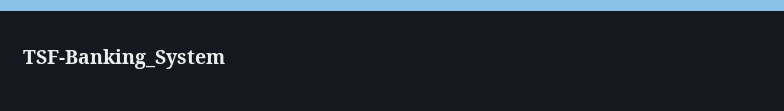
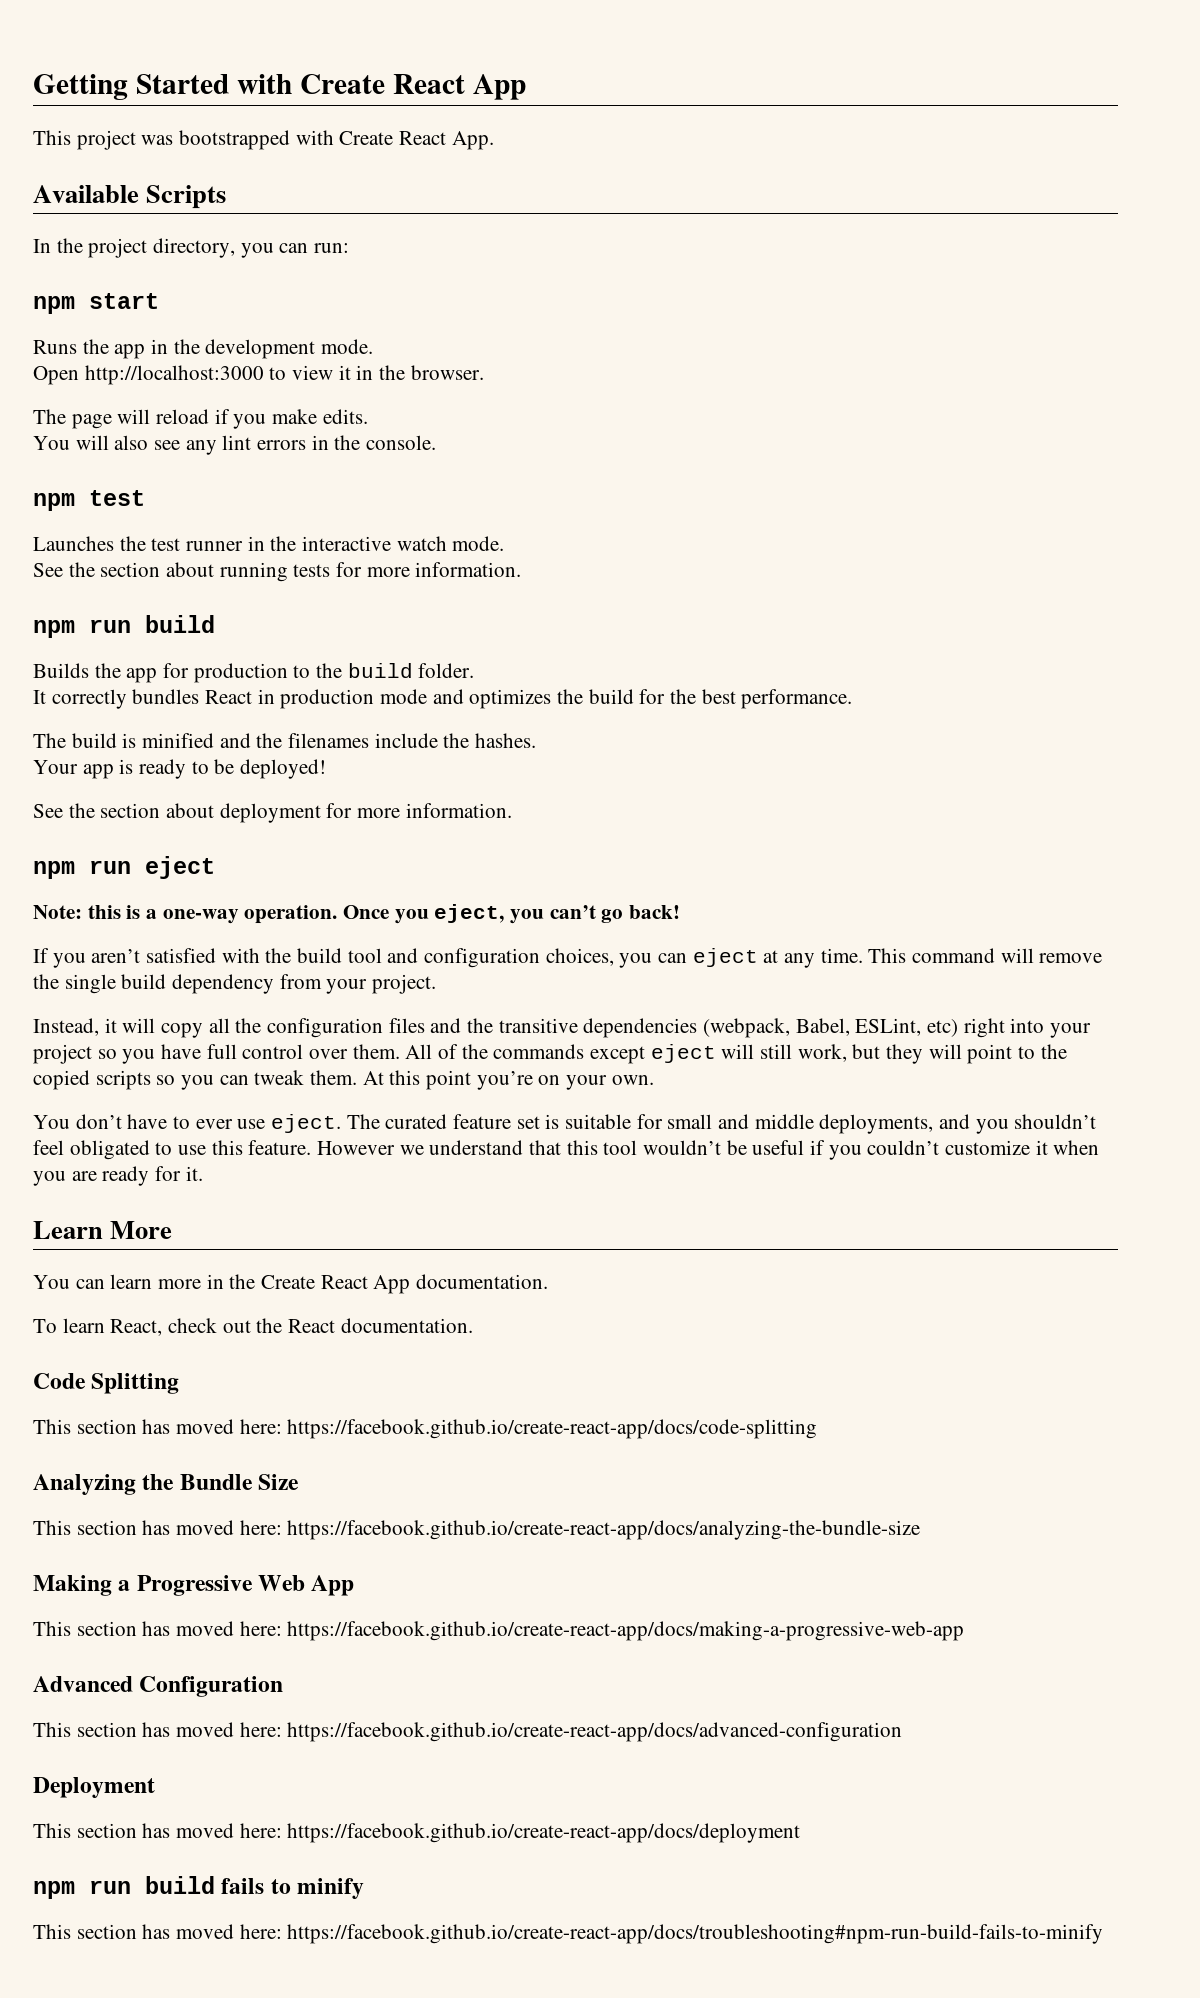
[23,49,225,69] TSF-Banking_System -> [33,74,526,100] [33,130,494,150] [33,185,227,209] [33,238,350,258] [33,293,159,314] [33,339,374,359] [33,365,484,385] [33,409,368,429] [33,435,437,455] [33,490,145,511] [33,536,505,551] [33,562,522,582] [33,615,215,638] [33,663,475,683] [33,689,853,709] [33,733,537,748] [33,759,327,779] [33,803,512,823] [33,856,215,879] [33,904,681,924] [33,948,1103,968] [33,974,437,994] [33,1018,1092,1038] [33,1044,1067,1064] [33,1070,654,1090] [33,1114,1097,1134] [33,1140,1100,1160] [33,1166,203,1186] [33,1221,173,1239] [33,1274,549,1294] [33,1318,473,1336] [33,1373,180,1394] [33,1419,818,1439] [33,1474,300,1495] [33,1520,921,1540] [33,1575,355,1596] [33,1621,965,1641] [33,1676,284,1697] [33,1722,903,1742] [33,1777,155,1798] [33,1823,801,1843] [33,1876,365,1899] [33,1924,1104,1944] Getting Started with Create React App // This project was bootstrapped with Create React App. // Available Scripts // In the project directory, you can run: // npm start // Runs the app in the development mode. // Open http://localhost:3000 to view it in the browser. // The page will reload if you make edits. // You will also see any lint errors in the console. // npm test // Launches the test runner in the interactive watch mode. // See the section about running tests for more information. // npm run build // Builds the app for production to the build folder. // It correctly bundles React in production mode and optimizes the build for the best performance. // The build is minified and the filenames include the hashes. // Your app is ready to be deployed! // See the section about deployment for more information. // npm run eject // Note: this is a one-way operation. Once you eject, you can’t go back! // If you aren’t satisfied with the build tool and configuration choices, you can eject at any time. This command will remove the single build dependency from your project. // Instead, it will copy all the configuration files and the transitive dependencies (webpack, Babel, ESLint, etc) right into your project so you have full control over them. All of the commands except eject will still work, but they will point to the copied scripts so you can tweak them. At this point you’re on your own. // You don’t have to ever use eject. The curated feature set is suitable for small and middle deployments, and you shouldn’t feel obligated to use this feature. However we understand that this tool wouldn’t be useful if you couldn’t customize it when you are ready for it. // Learn More // You can learn more in the Create React App documentation. // To learn React, check out the React documentation. // Code Splitting // This section has moved here: https://facebook.github.io/create-react-app/docs/code-splitting // Analyzing the Bundle Size // This section has moved here: https://facebook.github.io/create-react-app/docs/analyzing-the-bundle-size // Making a Progressive Web App // This section has moved here: https://facebook.github.io/create-react-app/docs/making-a-progressive-web-app // Advanced Configuration // This section has moved here: https://facebook.github.io/create-react-app/docs/advanced-configuration // Deployment // This section has moved here: https://facebook.github.io/create-react-app/docs/deployment // npm run build fails to minify // This section has moved here: https://facebook.github.io/create-react-app/docs/troubleshooting#npm-run-build-fails-to-minify

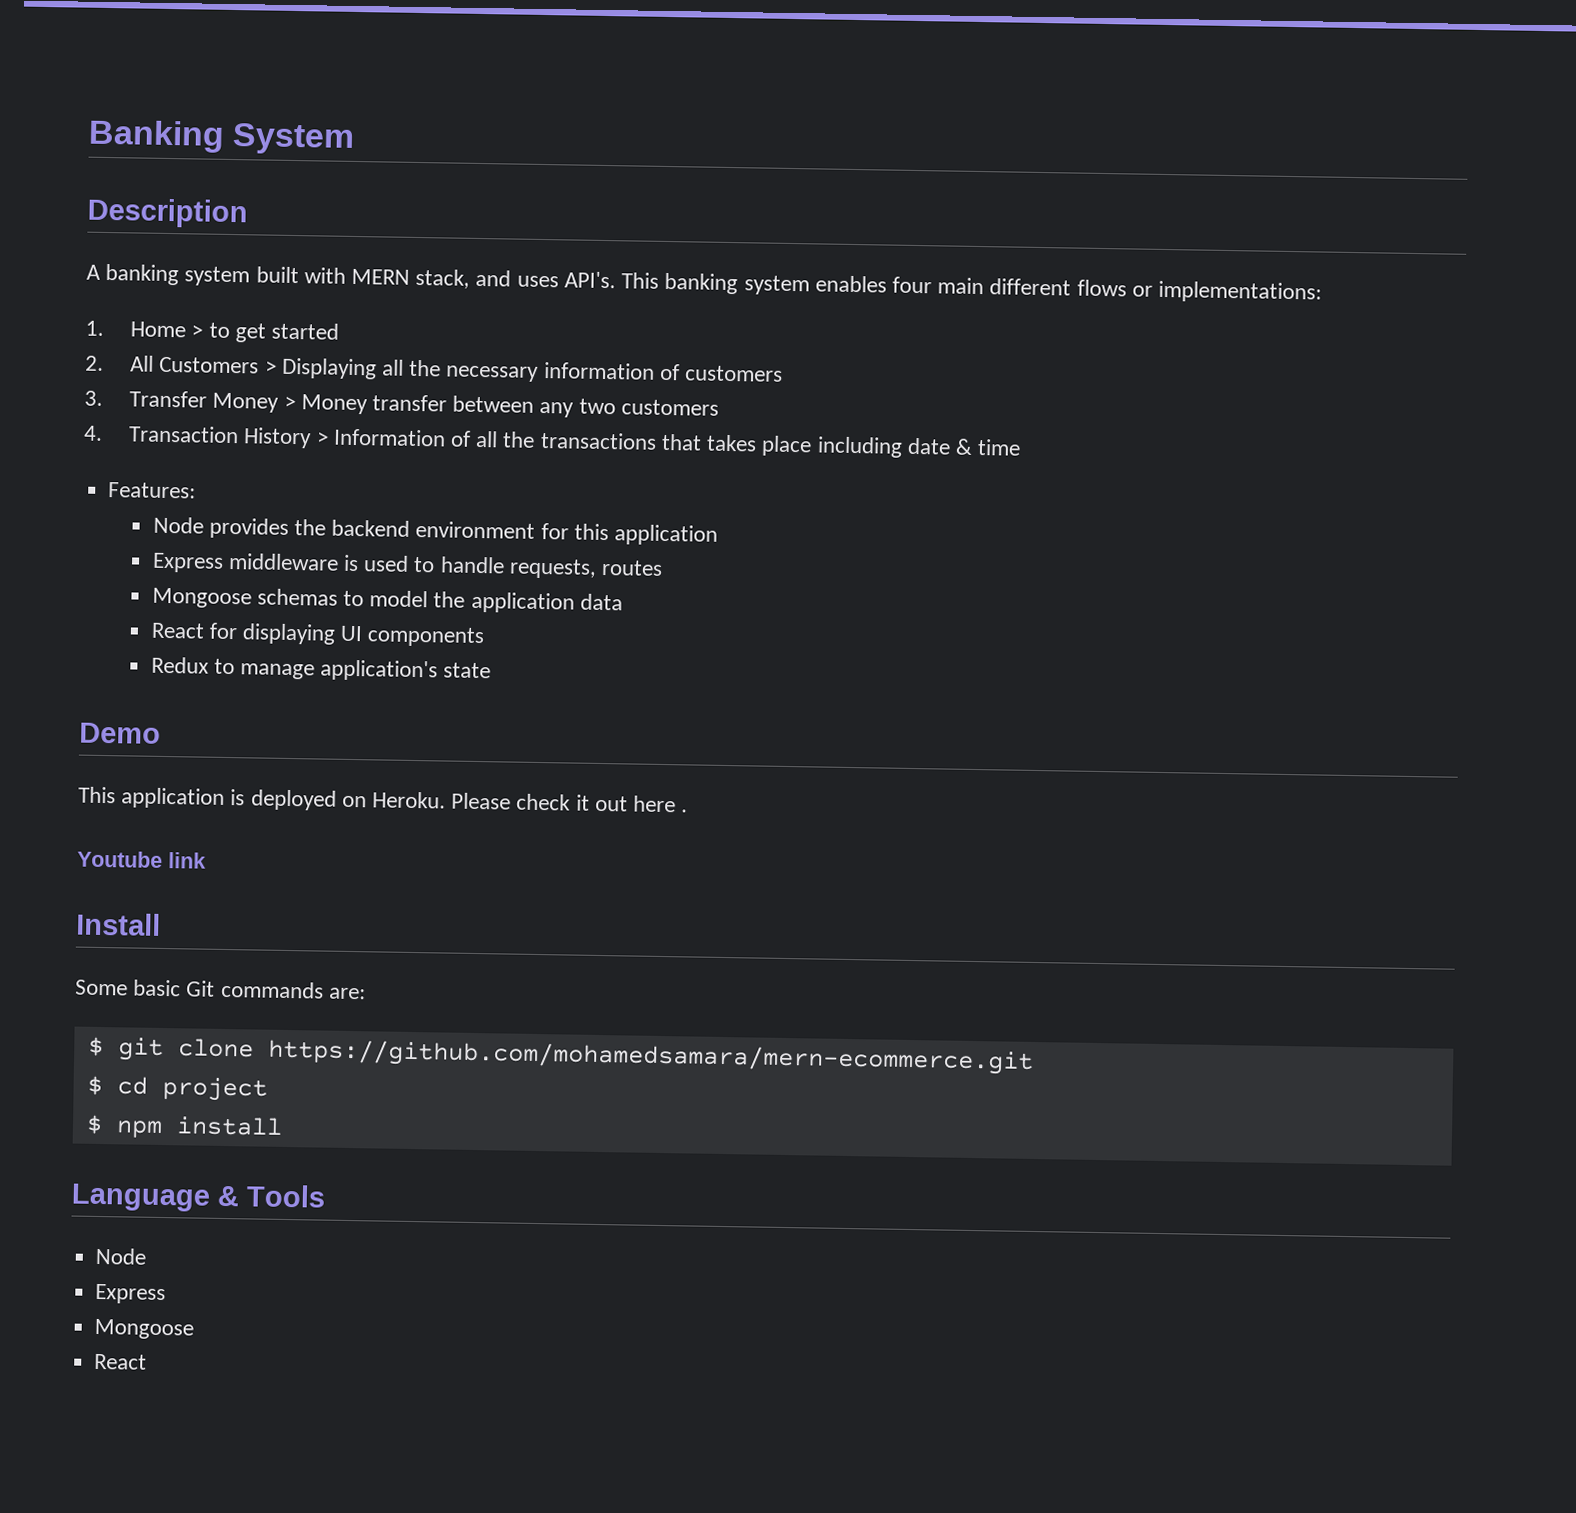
[33,74,526,100] [33,130,494,150] [33,185,227,209] [33,238,350,258] [33,293,159,314] [33,339,374,359] [33,365,484,385] [33,409,368,429] [33,435,437,455] [33,490,145,511] [33,536,505,551] [33,562,522,582] [33,615,215,638] [33,663,475,683] [33,689,853,709] [33,733,537,748] [33,759,327,779] [33,803,512,823] [33,856,215,879] [33,904,681,924] [33,948,1103,968] [33,974,437,994] [33,1018,1092,1038] [33,1044,1067,1064] [33,1070,654,1090] [33,1114,1097,1134] [33,1140,1100,1160] [33,1166,203,1186] [33,1221,173,1239] [33,1274,549,1294] [33,1318,473,1336] [33,1373,180,1394] [33,1419,818,1439] [33,1474,300,1495] [33,1520,921,1540] [33,1575,355,1596] [33,1621,965,1641] [33,1676,284,1697] [33,1722,903,1742] [33,1777,155,1798] [33,1823,801,1843] [33,1876,365,1899] [33,1924,1104,1944] Getting Started with Create React App // This project was bootstrapped with Create React App. // Available Scripts // In the project directory, you can run: // npm start // Runs the app in the development mode. // Open http://localhost:3000 to view it in the browser. // The page will reload if you make edits. // You will also see any lint errors in the console. // npm test // Launches the test runner in the interactive watch mode. // See the section about running tests for more information. // npm run build // Builds the app for production to the build folder. // It correctly bundles React in production mode and optimizes the build for the best performance. // The build is minified and the filenames include the hashes. // Your app is ready to be deployed! // See the section about deployment for more information. // npm run eject // Note: this is a one-way operation. Once you eject, you can’t go back! // If you aren’t satisfied with the build tool and configuration choices, you can eject at any time. This command will remove the single build dependency from your project. // Instead, it will copy all the configuration files and the transitive dependencies (webpack, Babel, ESLint, etc) right into your project so you have full control over them. All of the commands except eject will still work, but they will point to the copied scripts so you can tweak them. At this point you’re on your own. // You don’t have to ever use eject. The curated feature set is suitable for small and middle deployments, and you shouldn’t feel obligated to use this feature. However we understand that this tool wouldn’t be useful if you couldn’t customize it when you are ready for it. // Learn More // You can learn more in the Create React App documentation. // To learn React, check out the React documentation. // Code Splitting // This section has moved here: https://facebook.github.io/create-react-app/docs/code-splitting // Analyzing the Bundle Size // This section has moved here: https://facebook.github.io/create-react-app/docs/analyzing-the-bundle-size // Making a Progressive Web App // This section has moved here: https://facebook.github.io/create-react-app/docs/making-a-progressive-web-app // Advanced Configuration // This section has moved here: https://facebook.github.io/create-react-app/docs/advanced-configuration // Deployment // This section has moved here: https://facebook.github.io/create-react-app/docs/deployment // npm run build fails to minify // This section has moved here: https://facebook.github.io/create-react-app/docs/troubleshooting#npm-run-build-fails-to-minify -> [88,119,356,155] [87,197,248,229] [86,263,1322,304] [85,320,340,343] [85,355,784,382] [84,390,719,418] [83,425,1022,458] [108,482,197,499] [152,516,718,546] [151,552,663,579] [151,587,623,614] [150,622,486,648] [150,656,492,682] [79,722,161,744] [78,786,689,813] [77,850,206,869] [76,912,161,936] [75,979,366,1000] [87,1036,1034,1075] [86,1075,268,1102] [85,1114,283,1138] [71,1183,326,1212] [95,1247,148,1265] [95,1283,167,1305] [94,1318,195,1340] [94,1353,148,1370] Banking System // Description // A banking system built with MERN stack, and uses API's. This banking system enables four main different flows or implementations: // 1. Home > to get started // 2. All Customers > Displaying all the necessary information of customers // 3. Transfer Money > Money transfer between any two customers // 4. Transaction History > Information of all the transactions that takes place including date & time // Features: // Node provides the backend environment for this application // Express middleware is used to handle requests, routes // Mongoose schemas to model the application data // React for displaying UI components // Redux to manage application's state // Demo // This application is deployed on Heroku. Please check it out here . // Youtube link // Install // Some basic Git commands are: // $ git clone https://github.com/mohamedsamara/mern-ecommerce.git // $ cd project // $ npm install // Language & Tools // Node // Express // Mongoose // React

